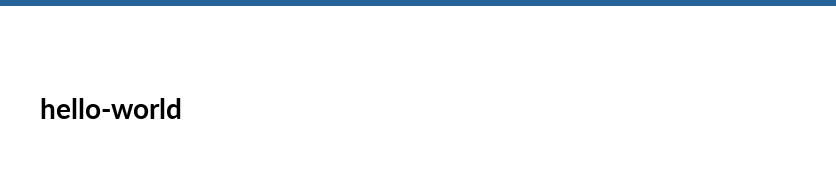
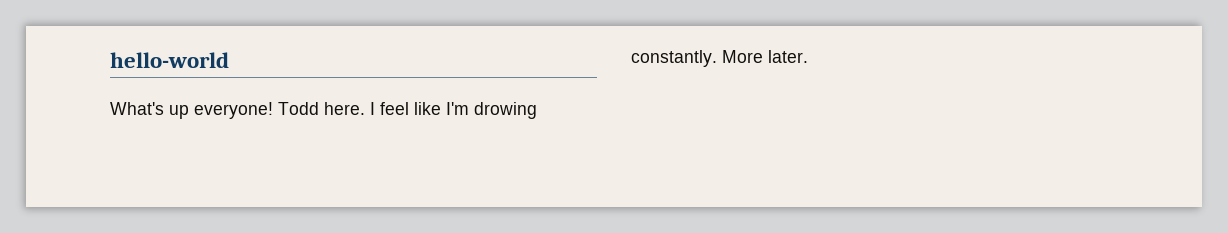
(182, 108) none -> [110,102,537,119] [631,50,808,67] // What's up everyone! Todd here. I feel like I'm drowing constantly. More later.

